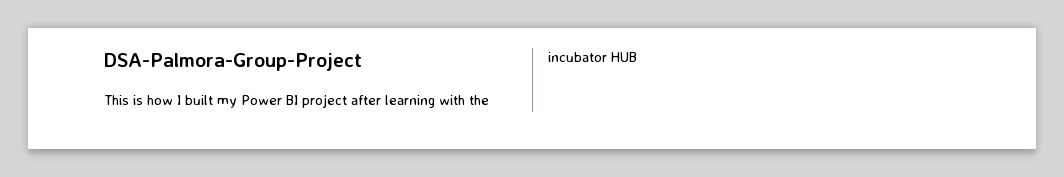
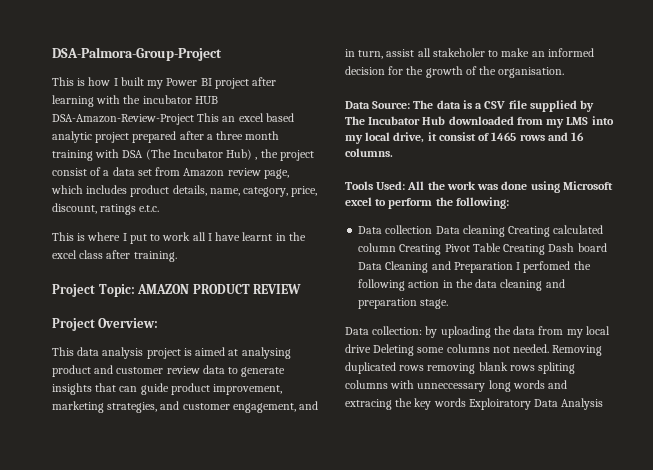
(637, 57) none -> [52,113,294,125] [52,131,280,143] [52,149,314,161] [52,167,289,179] [51,185,318,197] [52,203,160,215] [52,232,306,244] [52,250,177,262] [52,284,302,297] [52,318,159,331] [52,347,291,359] [52,365,286,377] [52,383,283,395] [52,401,319,413] [345,48,594,59] [345,66,565,78] [345,100,595,112] [345,116,614,128] [345,132,585,144] [345,148,393,157] [345,181,613,193] [345,197,509,209] [358,225,604,237] [358,243,607,255] [358,261,591,273] [358,279,565,291] [358,298,449,309] [345,326,610,338] [345,344,603,356] [345,362,576,374] [345,380,568,392] [345,398,604,410] DSA-Amazon-Review-Project This an excel based analytic project prepared after a three month training with DSA (The Incubator Hub) , the project consist of a data set from Amazon review page, which includes product details, name, category, price, discount, ratings e.t.c. // This is where I put to work all I have learnt in the excel class after training. // Project Topic: AMAZON PRODUCT REVIEW // Project Overview: // This data analysis project is aimed at analysing product and customer review data to generate insights that can guide product improvement, marketing strategies, and customer engagement, and in turn, assist all stakeholer to make an informed decision for the growth of the organisation. // Data Source: The data is a CSV file supplied by The Incubator Hub downloaded from my LMS into my local drive, it consist of 1465 rows and 16 columns. // Tools Used: All the work was done using Microsoft excel to perform the following: // Data collection Data cleaning Creating calculated column Creating Pivot Table Creating Dash board Data Cleaning and Preparation I perfomed the following action in the data cleaning and preparation stage. // Data collection: by uploading the data from my local drive Deleting some columns not needed. Removing duplicated rows removing blank rows spliting columns with unneccessary long words and extracing the key words Exploiratory Data Analysis

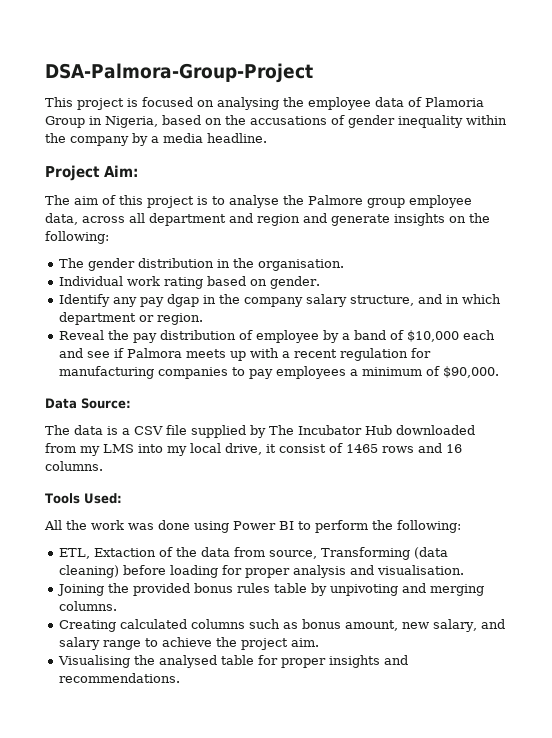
[77,77,277,89] [52,95,218,107] [52,113,294,125] [52,131,280,143] [52,149,314,161] [52,167,289,179] [51,185,318,197] [52,203,160,215] [52,232,306,244] [52,250,177,262] [52,284,302,297] [52,318,159,331] [52,347,291,359] [52,365,286,377] [52,383,283,395] [52,401,319,413] [345,48,594,59] [345,66,565,78] is how I built my Power BI project after learning with the incubator HUB DSA-Amazon-Review-Project This an excel based analytic project prepared after a three month training with DSA (The Incubator Hub) , the project consist of a data set from Amazon review page, which includes product details, name, category, price, discount, ratings e.t.c. // This is where I put to work all I have learnt in the excel class after training. // Project Topic: AMAZON PRODUCT REVIEW // Project Overview: // This data analysis project is aimed at analysing product and customer review data to generate insights that can guide product improvement, marketing strategies, and customer engagement, and in turn, assist all stakeholer to make an informed decision for the growth of the organisation. -> [77,97,484,110] [45,115,507,128] [45,133,267,146] [45,165,138,181] [45,195,472,208] [45,213,490,226] [45,231,109,244] [59,258,345,271] [59,276,321,289] [59,294,502,307] [59,312,204,325] [59,330,496,343] [59,348,432,361] [59,366,500,379] project is focused on analysing the employee data of Plamoria Group in Nigeria, based on the accusations of gender inequality within the company by a media headline. // Project Aim: // The aim of this project is to analyse the Palmore group employee data, across all department and region and generate insights on the following: // The gender distribution in the organisation. // Individual work rating based on gender. // Identify any pay dgap in the company salary structure, and in which department or region. // Reveal the pay distribution of employee by a band of $10,000 each and see if Palmora meets up with a recent regulation for manufacturing companies to pay employees a minimum of $90,000.
(411, 105) none -> (131, 403) //
(406, 185) none -> (122, 498) //
[562,181,613,190] [345,197,372,206] Microsoft excel -> [233,521,294,530] Power BI
[358,225,604,237] [358,243,607,255] [358,261,591,273] [358,279,565,291] [358,298,449,309] [345,326,610,338] [345,344,603,356] [345,362,576,374] [345,380,568,392] [345,398,604,410] Data collection Data cleaning Creating calculated column Creating Pivot Table Creating Dash board Data Cleaning and Preparation I perfomed the following action in the data cleaning and preparation stage. // Data collection: by uploading the data from my local drive Deleting some columns not needed. Removing duplicated rows removing blank rows spliting columns with unneccessary long words and extracing the key words Exploiratory Data Analysis -> [59,547,449,560] [59,565,465,578] [57,583,485,596] [59,601,118,611] [59,619,506,632] [59,637,320,650] [58,655,409,668] [59,673,181,683] ETL, Extaction of the data from source, Transforming (data cleaning) before loading for proper analysis and visualisation. // Joining the provided bonus rules table by unpivoting and merging columns. // Creating calculated columns such as bonus amount, new salary, and salary range to achieve the project aim. // Visualising the analysed table for proper insights and recommendations.

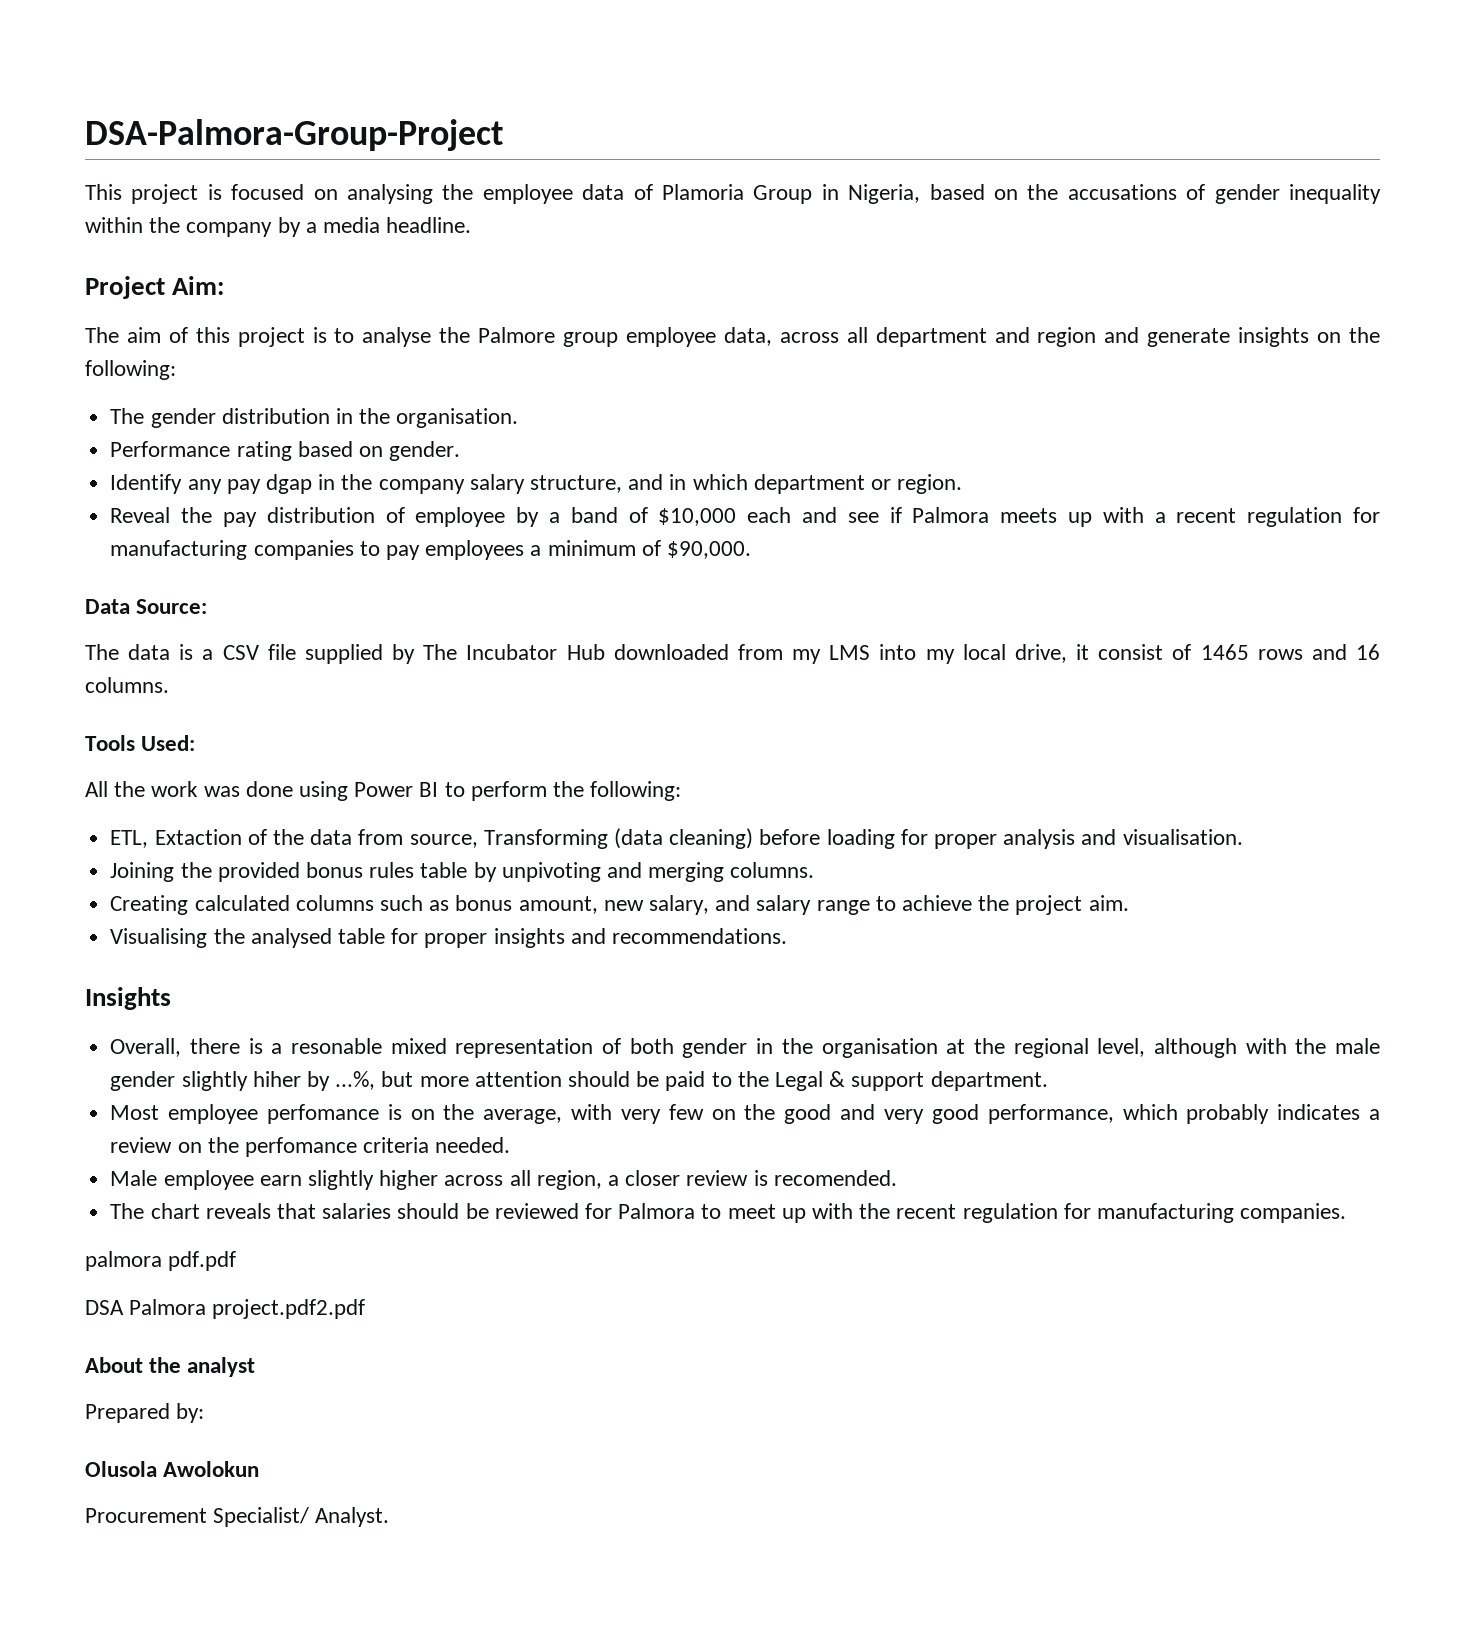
[59,276,161,286] Individual work -> [110,441,231,457] Performance
(181, 678) none -> [85,987,171,1010] [110,1038,1380,1058] [110,1071,1048,1091] [110,1104,1381,1124] [110,1137,511,1157] [110,1170,897,1190] [110,1203,1347,1223] [85,1251,237,1271] [85,1299,366,1319] [85,1357,256,1377] [85,1403,205,1423] [85,1461,260,1477] [85,1507,390,1527] // Insights // Overall, there is a resonable mixed representation of both gender in the organisation at the regional level, although with the male gender slightly hiher by ...%, but more attention should be paid to the Legal & support department. // Most employee perfomance is on the average, with very few on the good and very good performance, which probably indicates a review on the perfomance criteria needed. // Male employee earn slightly higher across all region, a closer review is recomended. // The chart reveals that salaries should be reviewed for Palmora to meet up with the recent regulation for manufacturing companies. // palmora pdf.pdf // DSA Palmora project.pdf2.pdf // About the analyst // Prepared by: // Olusola Awolokun // Procurement Specialist/ Analyst.

